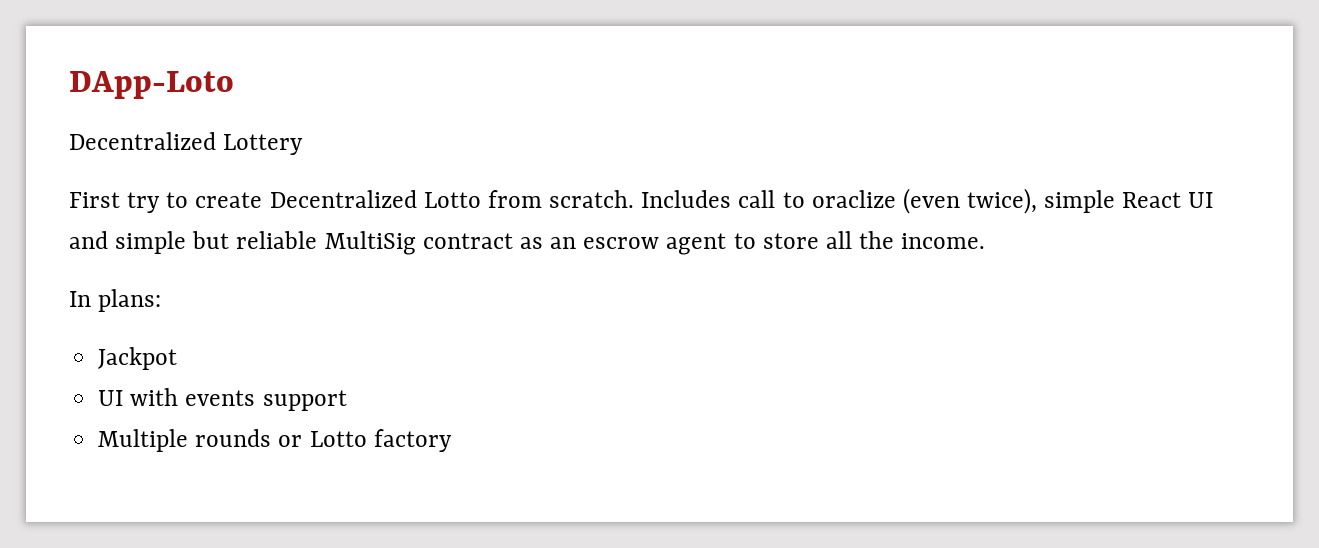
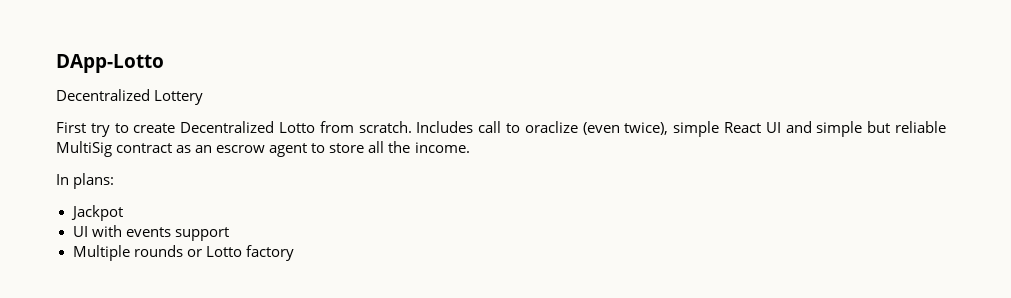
[69,71,234,99] DApp-Loto -> [56,54,164,73] DApp-Lotto

